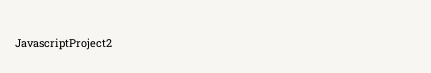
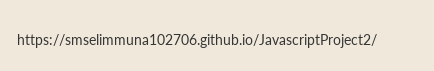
[15,38,112,50] JavascriptProject2 -> [17,34,377,48] https://smselimmuna102706.github.io/JavascriptProject2/

